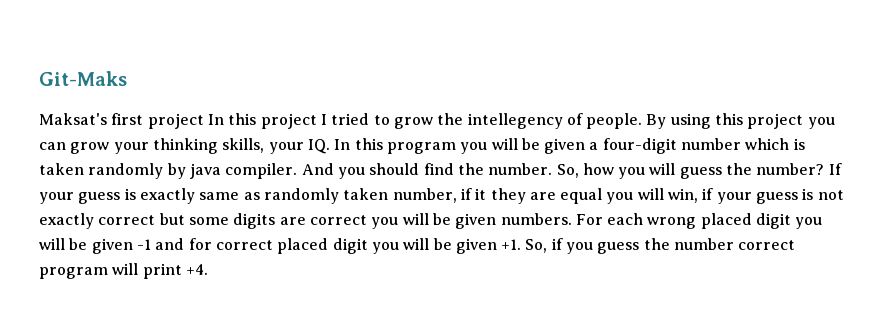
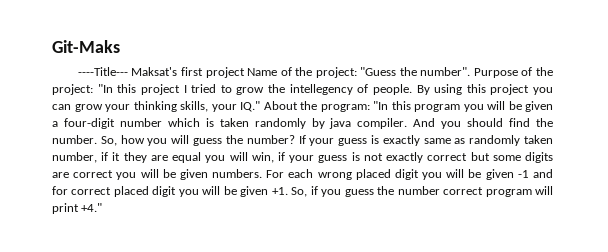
(127, 78) none -> [77,67,128,76] ----Title---
[207,114,224,125] In -> [247,67,553,78] [52,84,113,95] Name of the project: "Guess the number". Purpose of the project: "In
[307,139,351,154] IQ. In -> [240,101,388,112] IQ." About the program: "In
[185,264,208,275] +4. -> [81,203,103,212] +4."

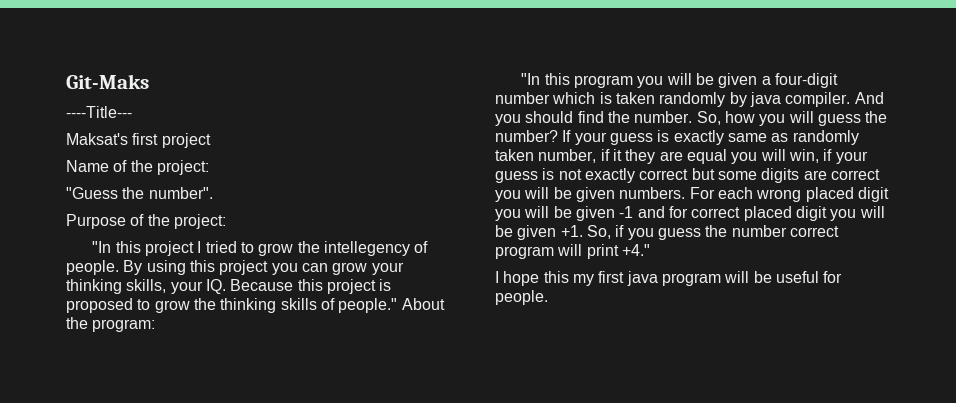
(128, 71) none -> (132, 112) //
(245, 72) none -> (211, 140) //
(357, 72) none -> (209, 167) //
(471, 71) none -> (213, 193) //
(93, 89) none -> (226, 221) //
[240,101,260,112] IQ." -> [205,279,392,294] [66,298,398,313] IQ. Because this project is proposed to grow the thinking skills of people."
(370, 108) none -> (156, 325) //
(103, 207) none -> [495,271,843,286] [495,290,548,305] // I hope this my first java program will be useful for people.

